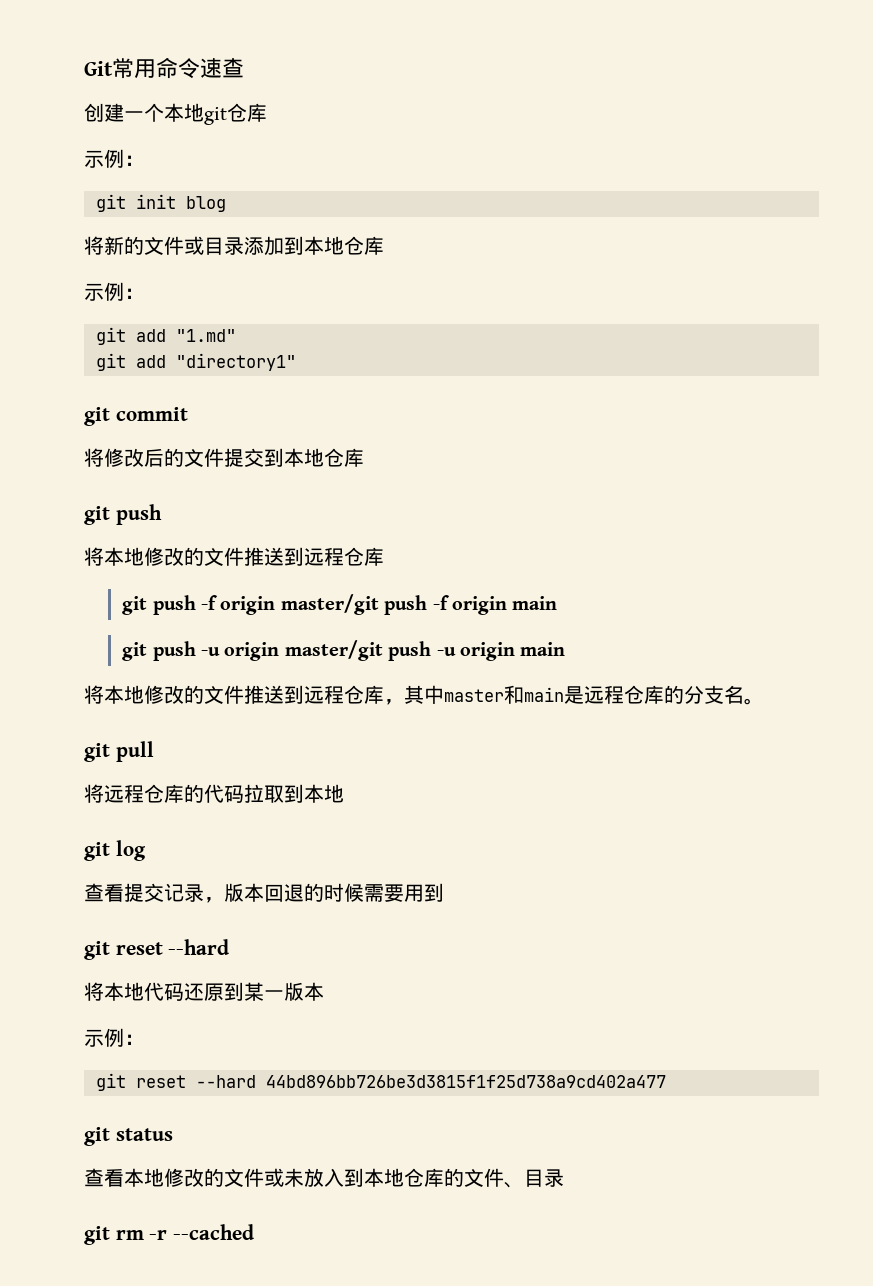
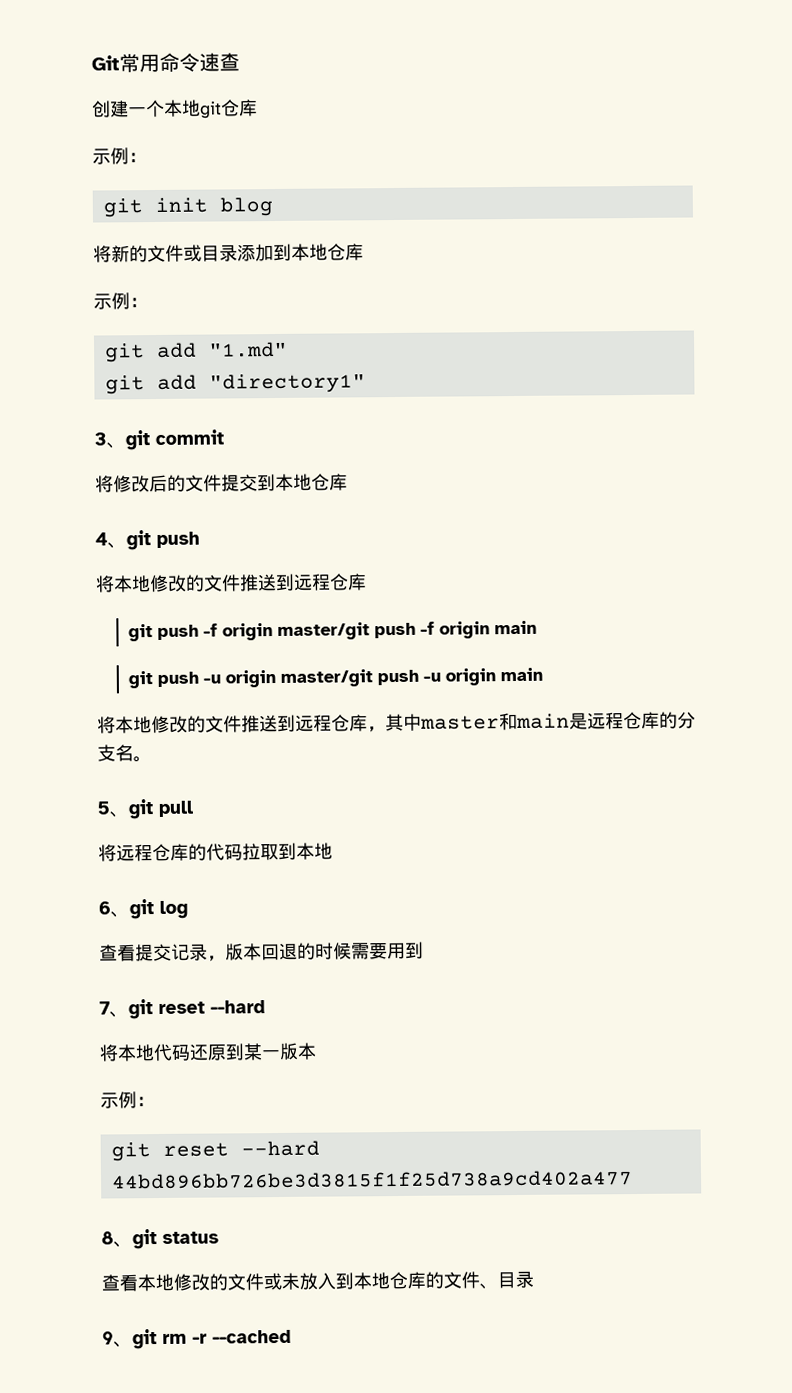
(296, 362) none -> [94,432,126,449] 3、
(364, 457) none -> [95,532,127,549] 4、
(764, 701) none -> [97,801,130,818] 5、
(344, 793) none -> [98,901,130,918] 6、
(444, 892) none -> [99,1001,129,1018] 7、
(666, 1081) none -> [101,1231,133,1248] 8、
(564, 1178) none -> [102,1331,133,1348] 9、

